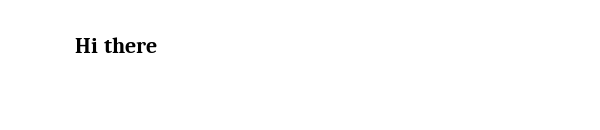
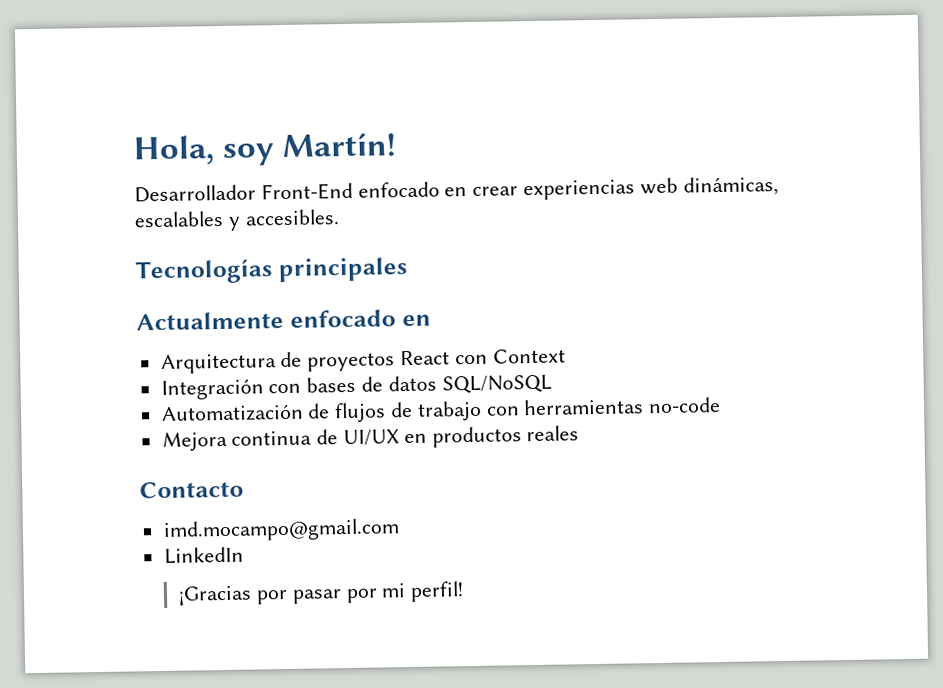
[75,37,157,53] Hi there -> [133,132,397,166] [134,176,779,203] [134,209,340,231] [135,257,407,285] [136,309,431,331] [160,348,566,374] [160,374,552,400] [160,397,722,424] [161,425,580,452] [139,480,244,499] [162,518,400,542] [163,546,244,564] [178,581,465,606] Hola, soy Martín! // Desarrollador Front-End enfocado en crear experiencias web dinámicas, escalables y accesibles. // Tecnologías principales // Actualmente enfocado en // Arquitectura de proyectos React con Context // Integración con bases de datos SQL/NoSQL // Automatización de flujos de trabajo con herramientas no-code // Mejora continua de UI/UX en productos reales // Contacto // imd.mocampo@gmail.com // LinkedIn // ¡Gracias por pasar por mi perfil!

